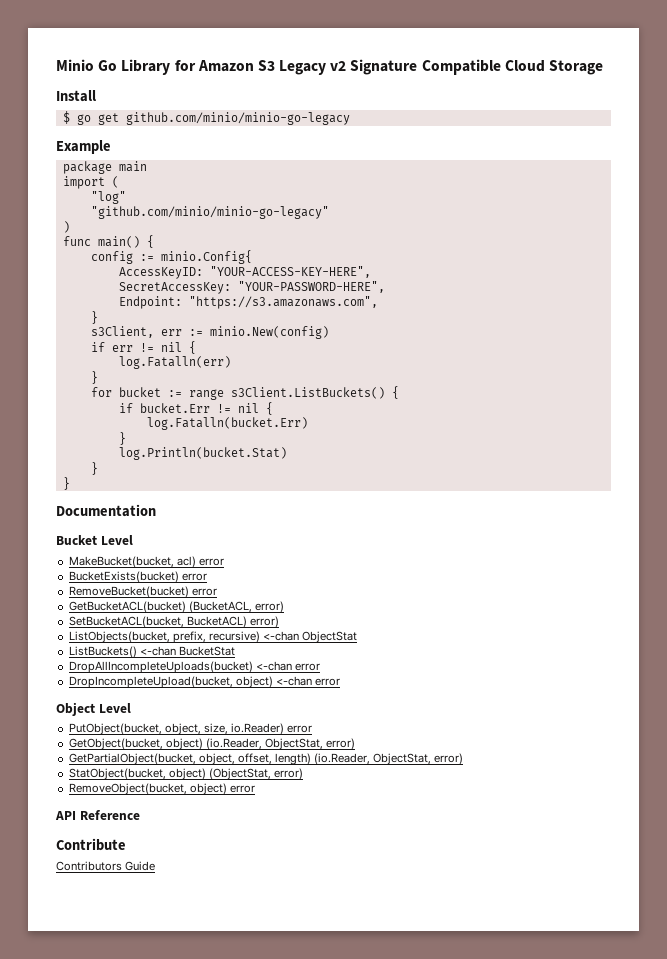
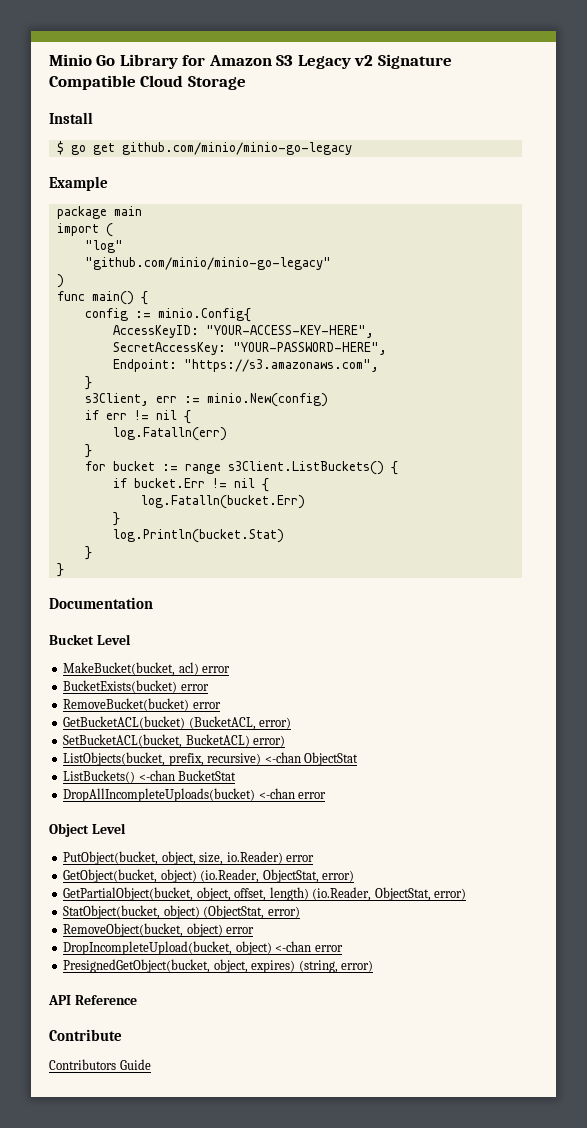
[68,676,340,688] // DropIncompleteUpload(bucket, object) <-chan error -> (327, 795) none
(255, 789) none -> [63,941,343,955] [63,959,374,973] // DropIncompleteUpload(bucket, object) <-chan error // PresignedGetObject(bucket, object, expires) (string, error)

